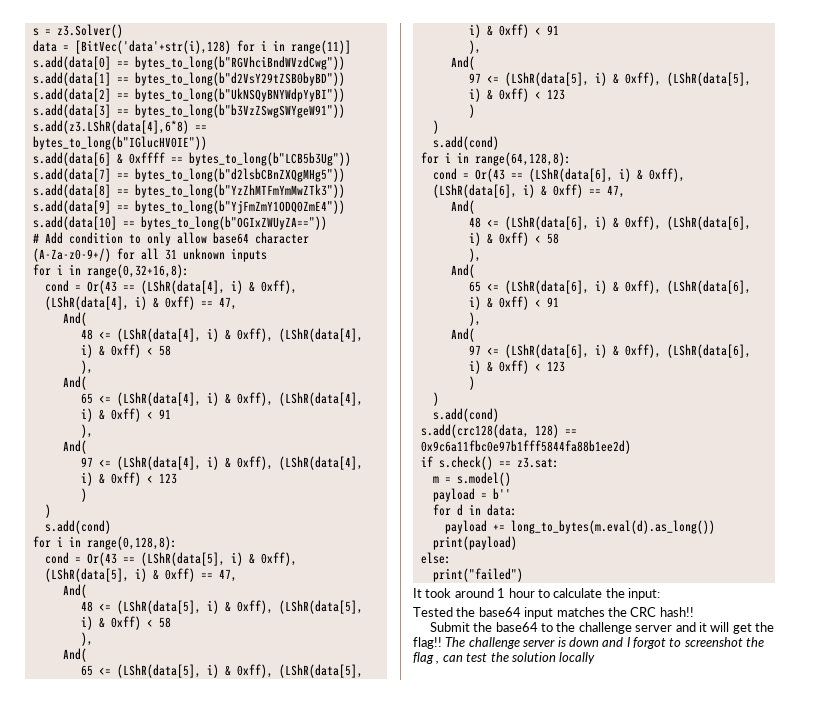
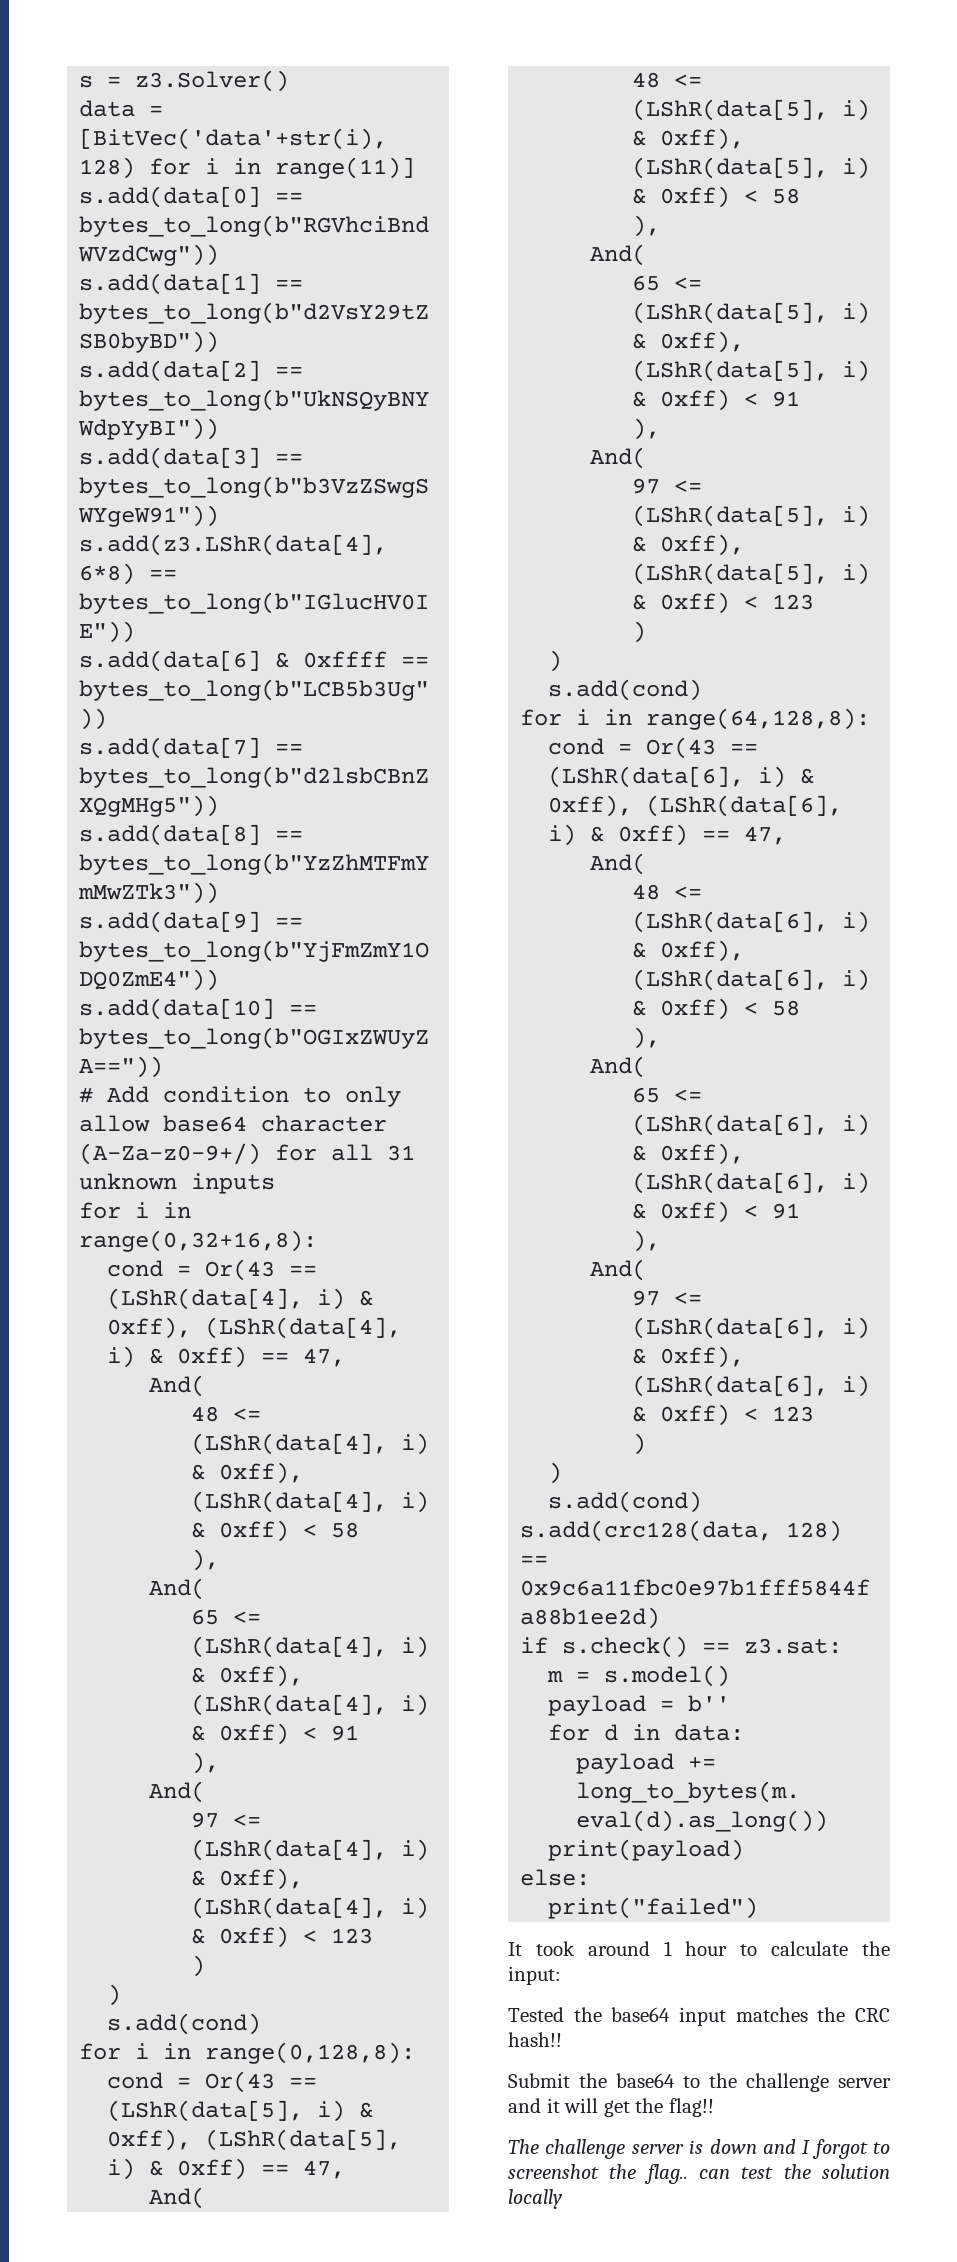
(442, 643) none -> (714, 2107) //
[413,652,440,664] flag , -> [643,2164,688,2184] flag..

